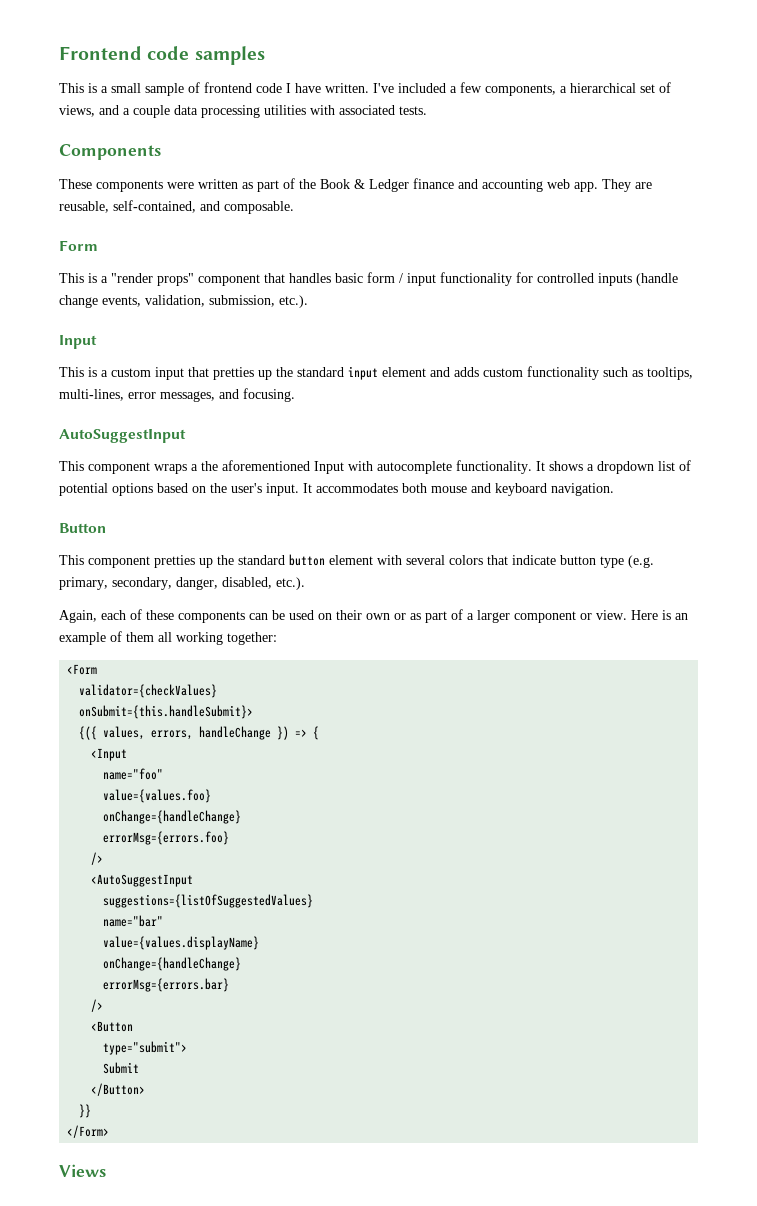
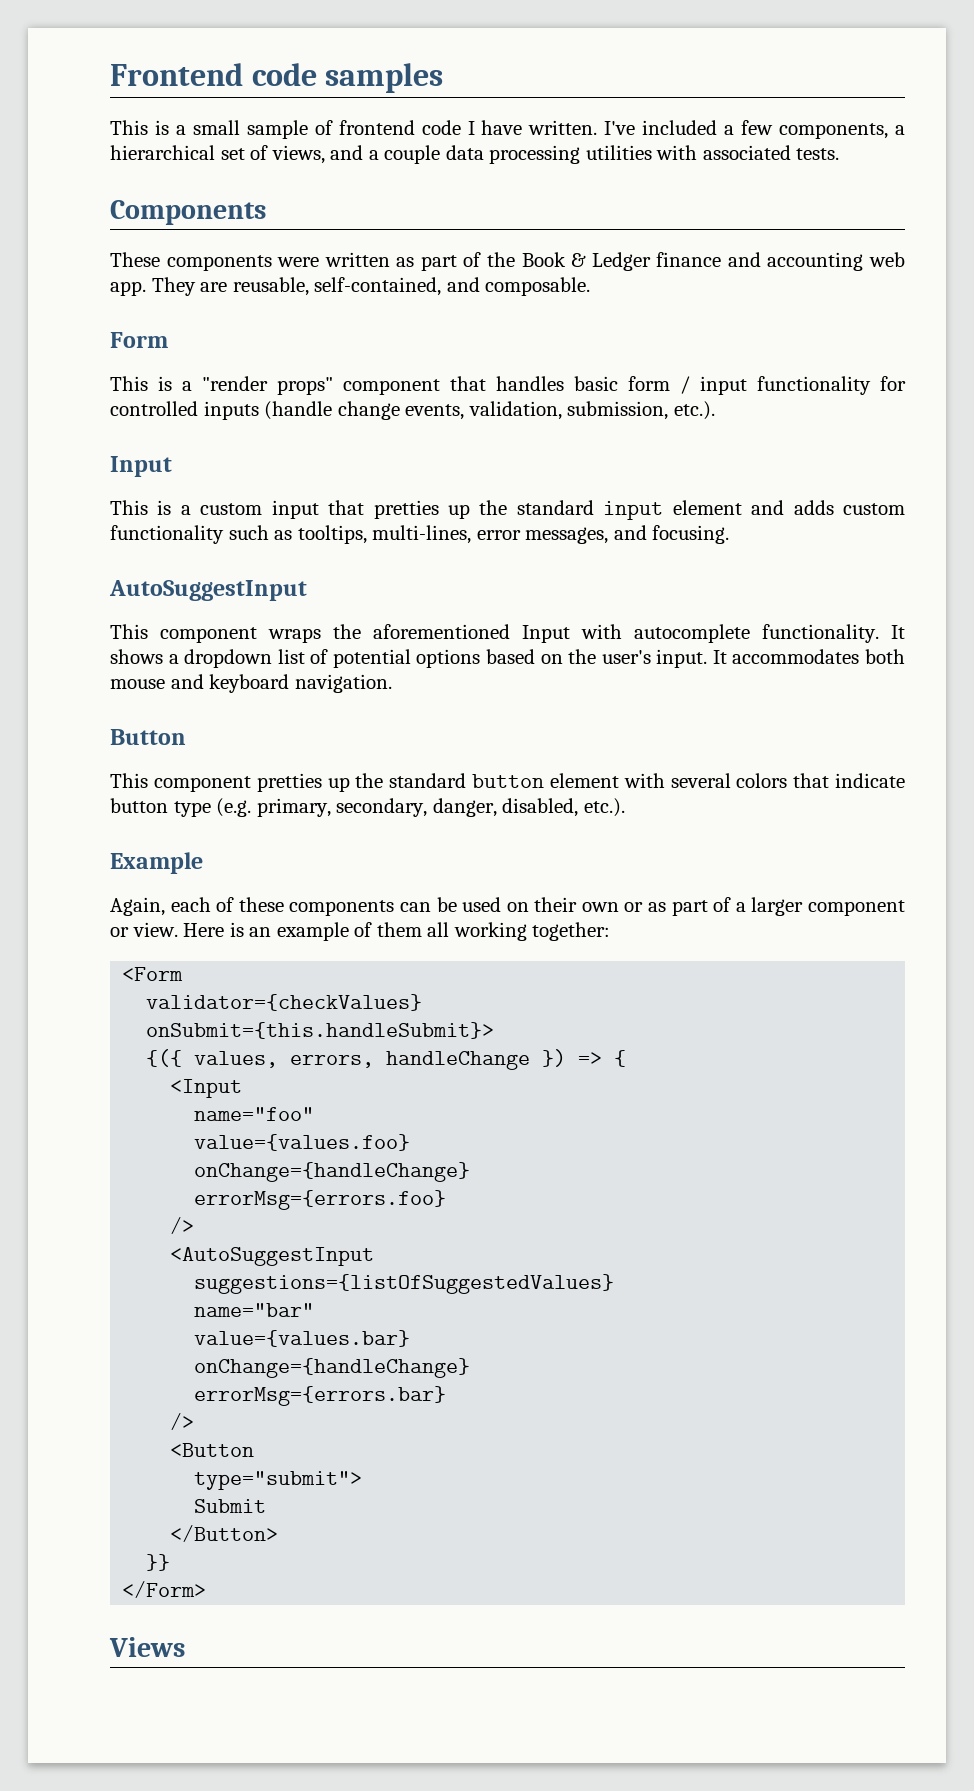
[191,464,198,471] a -> (321, 635) none
(305, 583) none -> [110,852,203,874] // Example
[103,936,260,950] value={values.displayName} -> [194,1330,411,1347] value={values.bar}

